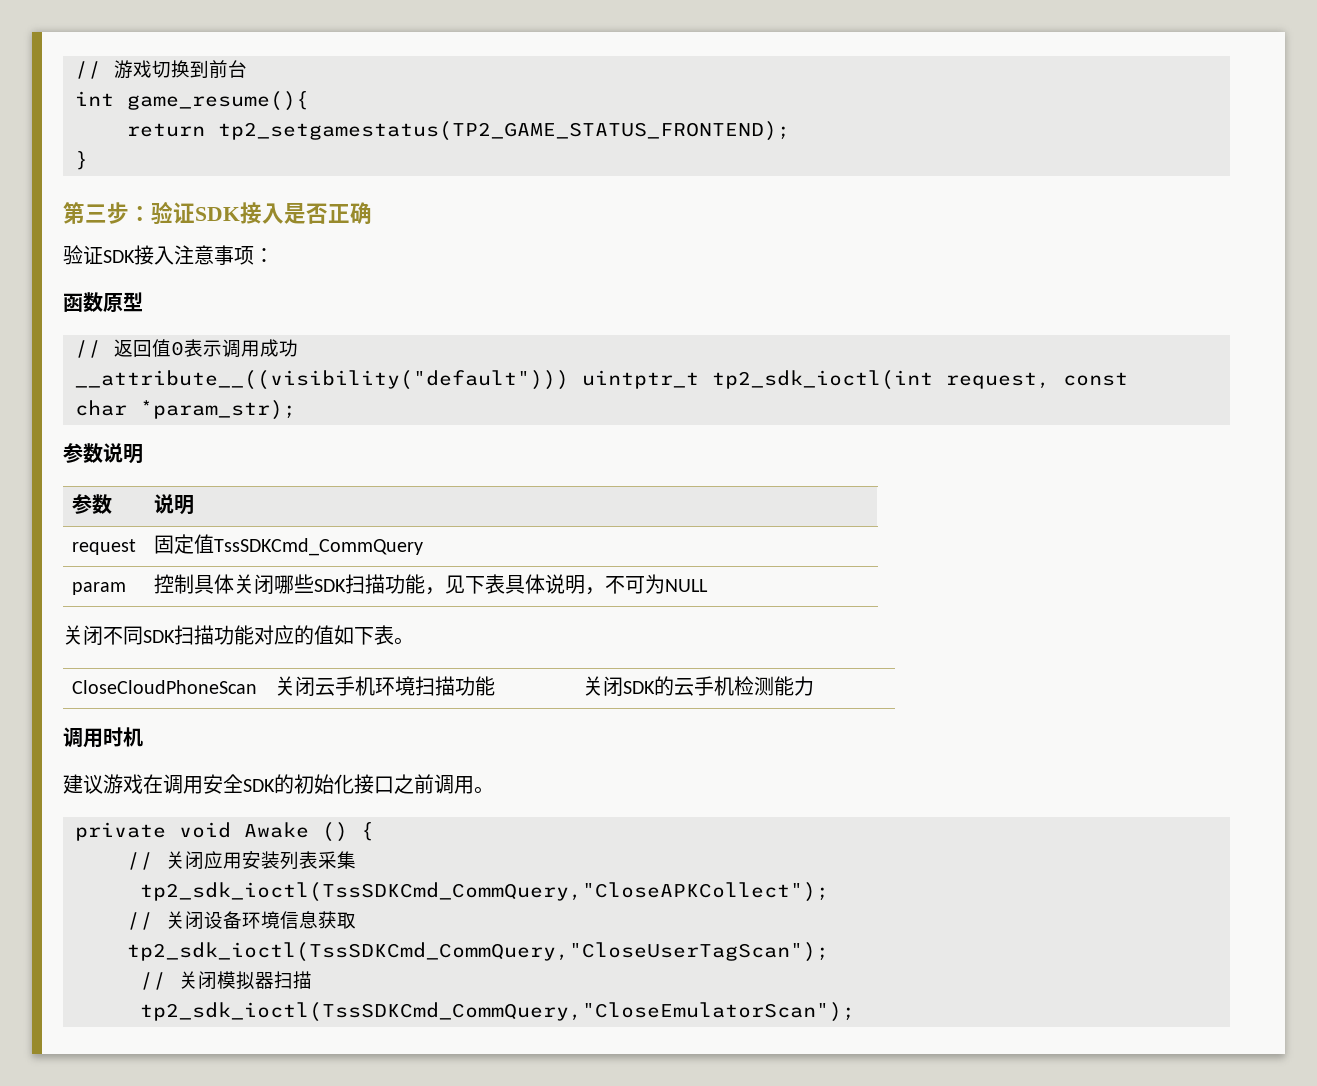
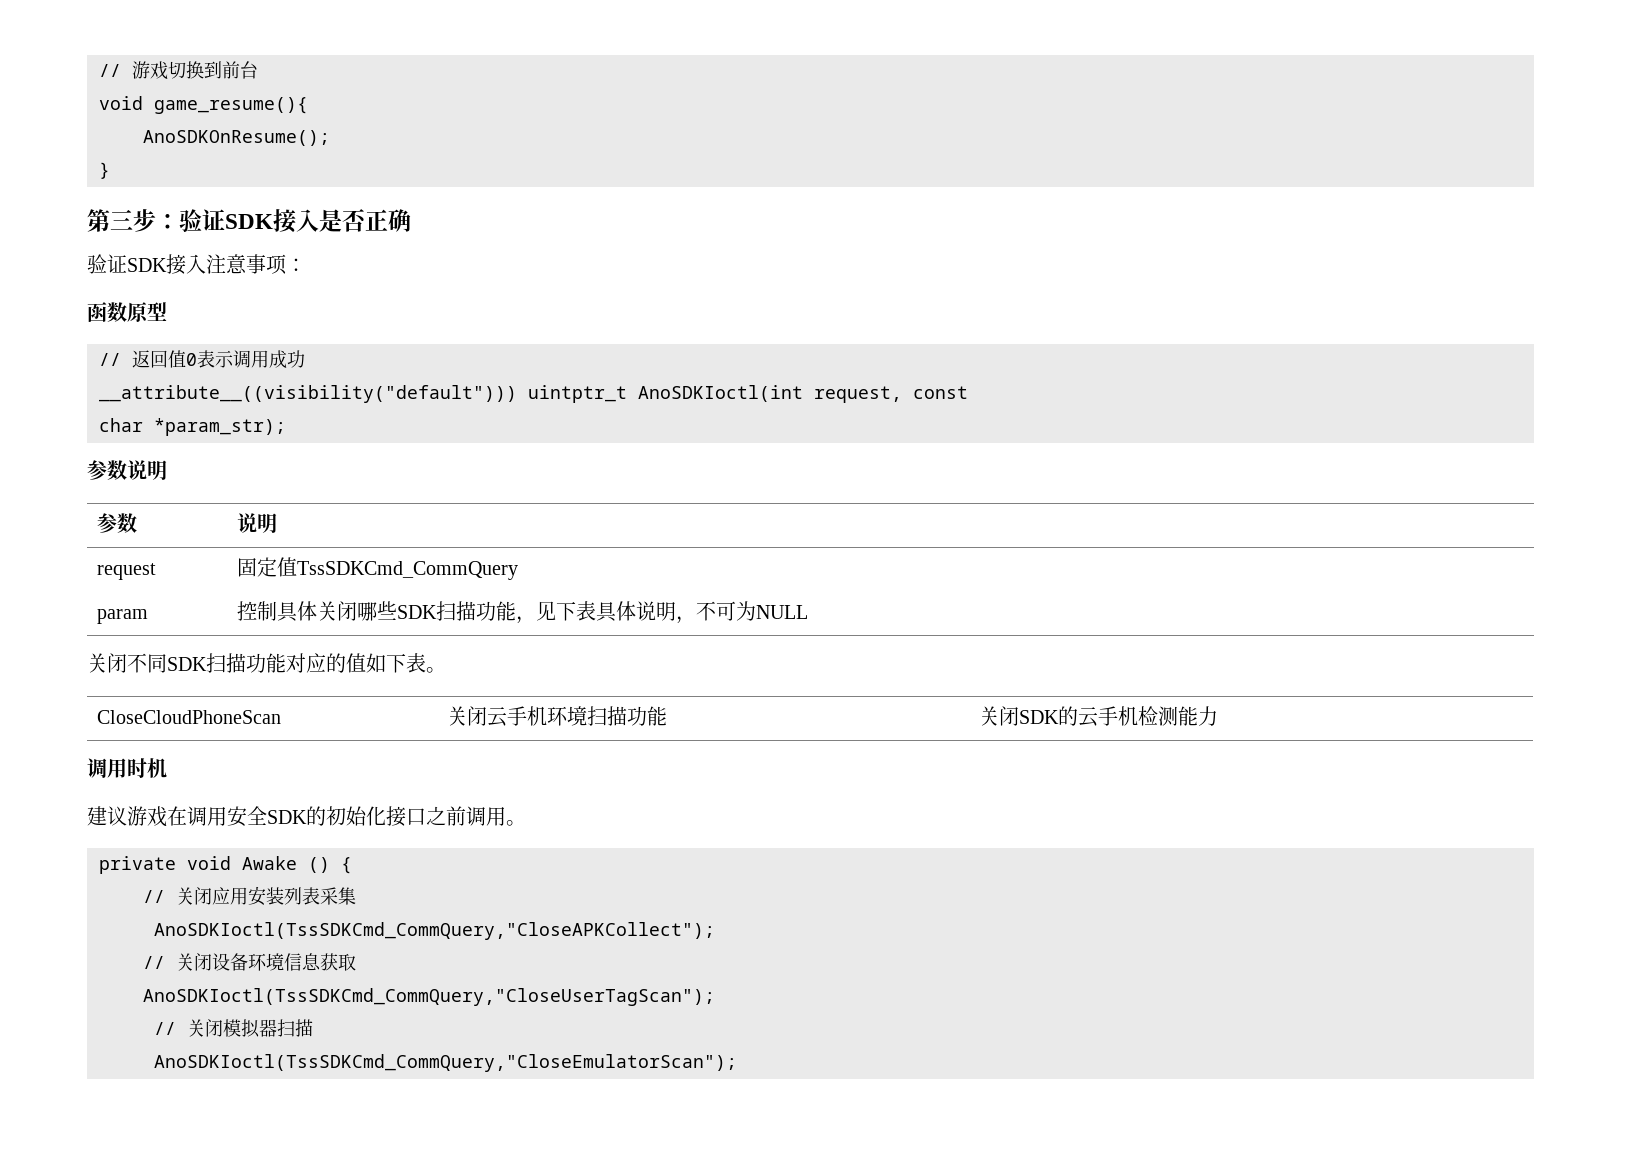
[75,91,114,106] int -> [99,96,143,110] void
[127,121,790,141] return tp2_setgamestatus(TP2_GAME_STATUS_FRONTEND); -> [143,130,330,146] AnoSDKOnResume();
[712,370,933,390] tp2_sdk_ioctl(int -> [638,385,803,402] AnoSDKIoctl(int
[140,882,829,902] tp2_sdk_ioctl(TssSDKCmd_CommQuery,"CloseAPKCollect"); -> [154,922,715,940] AnoSDKIoctl(TssSDKCmd_CommQuery,"CloseAPKCollect");
[127,942,829,962] tp2_sdk_ioctl(TssSDKCmd_CommQuery,"CloseUserTagScan"); -> [143,988,715,1006] AnoSDKIoctl(TssSDKCmd_CommQuery,"CloseUserTagScan");
[140,1002,855,1022] tp2_sdk_ioctl(TssSDKCmd_CommQuery,"CloseEmulatorScan"); -> [154,1054,737,1072] AnoSDKIoctl(TssSDKCmd_CommQuery,"CloseEmulatorScan");

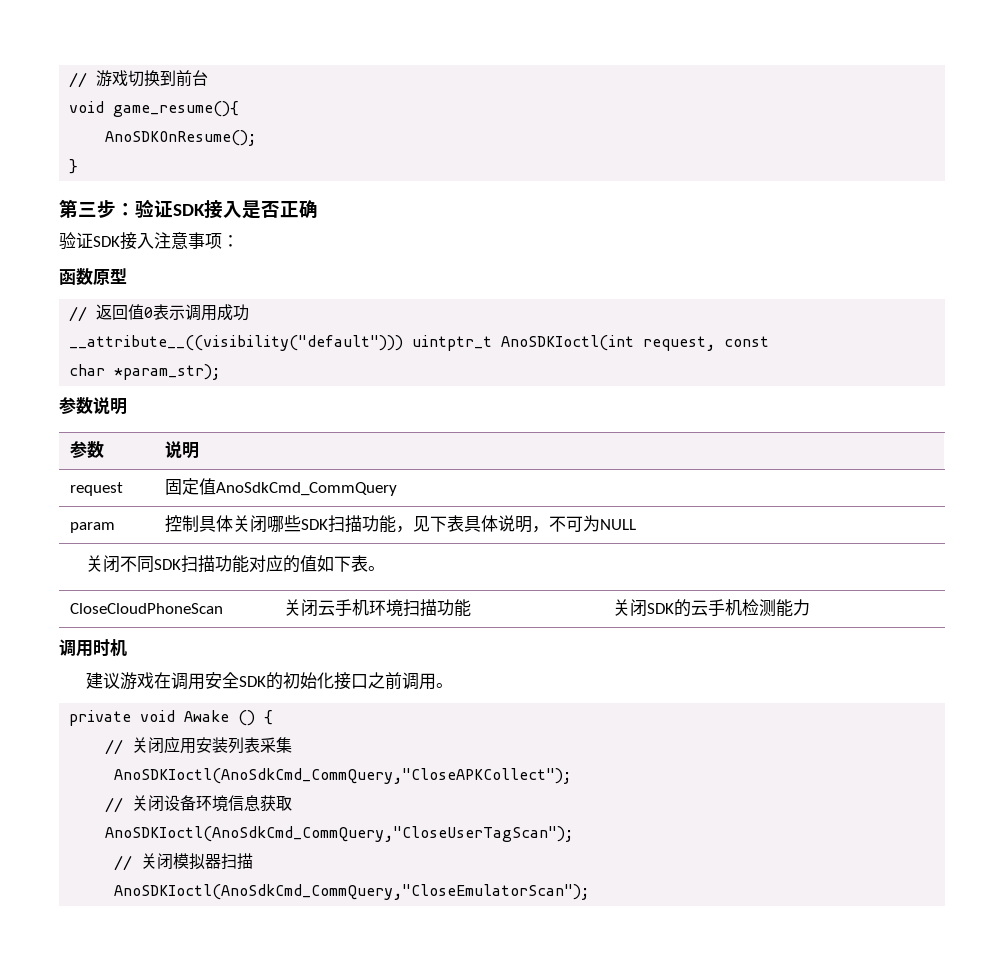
[297,561,519,580] TssSDKCmd_CommQuery -> [216,482,398,496] AnoSdkCmd_CommQuery
[154,922,715,940] AnoSDKIoctl(TssSDKCmd_CommQuery,"CloseAPKCollect"); -> [114,768,572,784] AnoSDKIoctl(AnoSdkCmd_CommQuery,"CloseAPKCollect");
[143,988,715,1006] AnoSDKIoctl(TssSDKCmd_CommQuery,"CloseUserTagScan"); -> [105,826,574,842] AnoSDKIoctl(AnoSdkCmd_CommQuery,"CloseUserTagScan");
[154,1054,737,1072] AnoSDKIoctl(TssSDKCmd_CommQuery,"CloseEmulatorScan"); -> [114,884,590,900] AnoSDKIoctl(AnoSdkCmd_CommQuery,"CloseEmulatorScan");

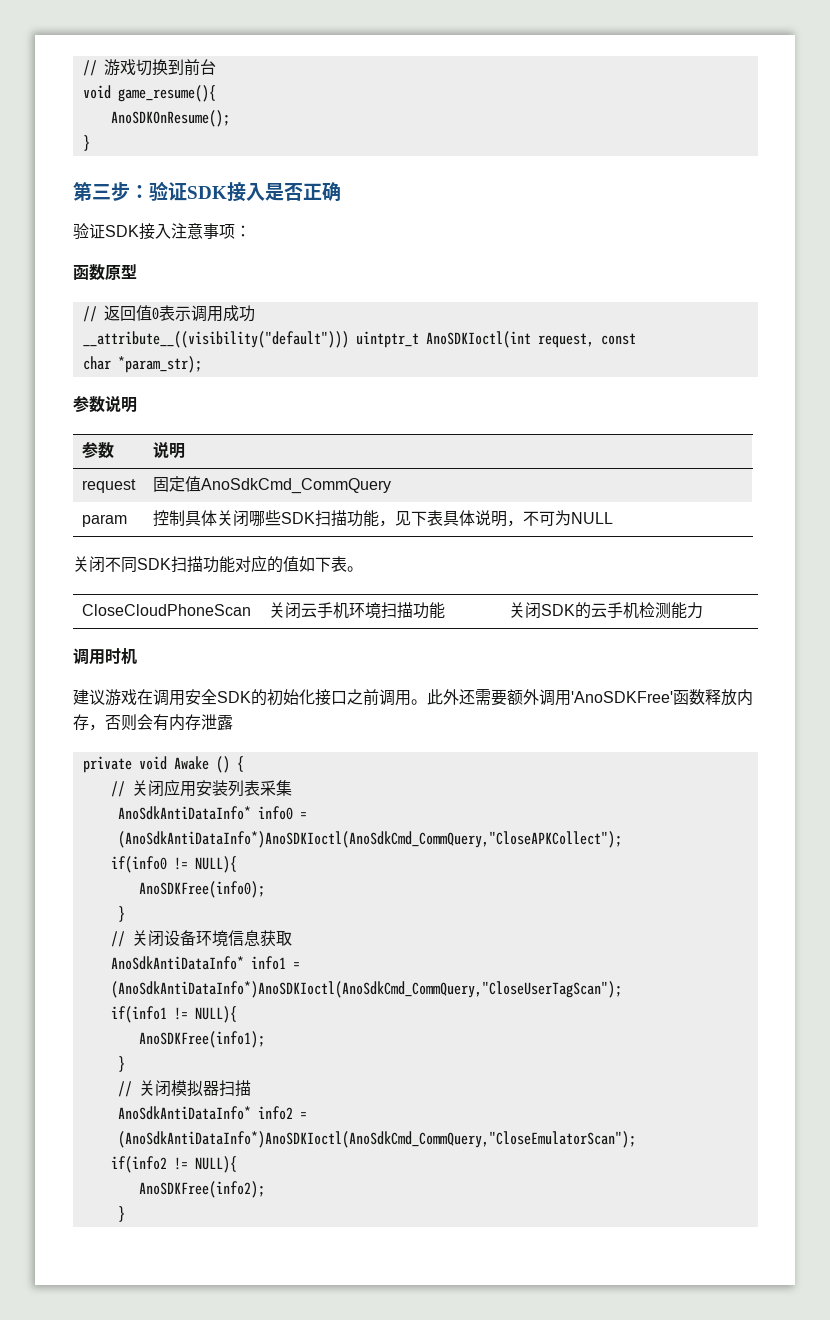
(453, 685) none -> [427,689,753,706] [73,714,233,731] 此外还需要额外调用'AnoSDKFree'函数释放内存，否则会有内存泄露
[114,768,572,784] AnoSDKIoctl(AnoSdkCmd_CommQuery,"CloseAPKCollect"); -> [117,806,307,820] [117,831,622,848] [110,856,237,873] [138,881,265,898] [117,906,125,922] AnoSdkAntiDataInfo* info0 = (AnoSdkAntiDataInfo*)AnoSDKIoctl(AnoSdkCmd_CommQuery,"CloseAPKCollect"); // if(info0 != NULL){ // AnoSDKFree(info0); // }
[105,826,574,842] AnoSDKIoctl(AnoSdkCmd_CommQuery,"CloseUserTagScan"); -> [110,956,300,970] [110,981,622,998] [110,1006,237,1023] [138,1031,265,1048] [117,1056,125,1072] AnoSdkAntiDataInfo* info1 = (AnoSdkAntiDataInfo*)AnoSDKIoctl(AnoSdkCmd_CommQuery,"CloseUserTagScan"); // if(info1 != NULL){ // AnoSDKFree(info1); // }
[114,884,590,900] AnoSDKIoctl(AnoSdkCmd_CommQuery,"CloseEmulatorScan"); -> [117,1106,307,1120] [117,1131,636,1148] [110,1156,237,1173] [138,1181,265,1198] [117,1206,125,1222] AnoSdkAntiDataInfo* info2 = (AnoSdkAntiDataInfo*)AnoSDKIoctl(AnoSdkCmd_CommQuery,"CloseEmulatorScan"); // if(info2 != NULL){ // AnoSDKFree(info2); // }

